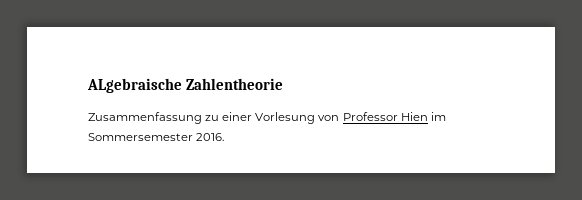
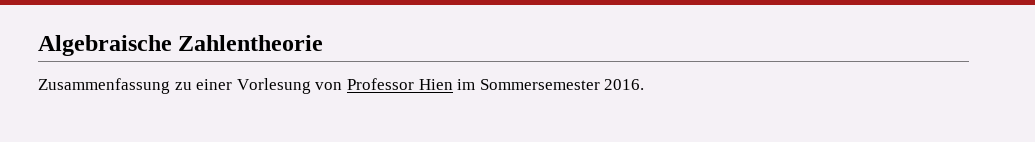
[87,78,182,93] ALgebraische -> [38,35,172,56] Algebraische

